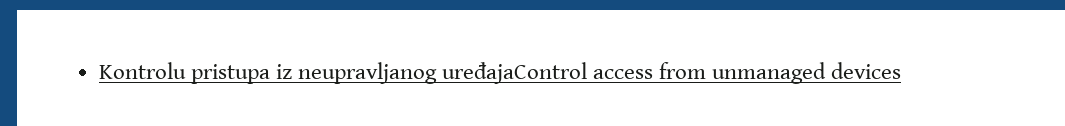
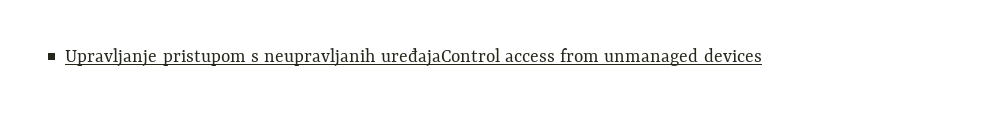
[98,62,437,84] Kontrolu pristupa iz neupravljanog -> [65,48,376,67] Upravljanje pristupom s neupravljanih

